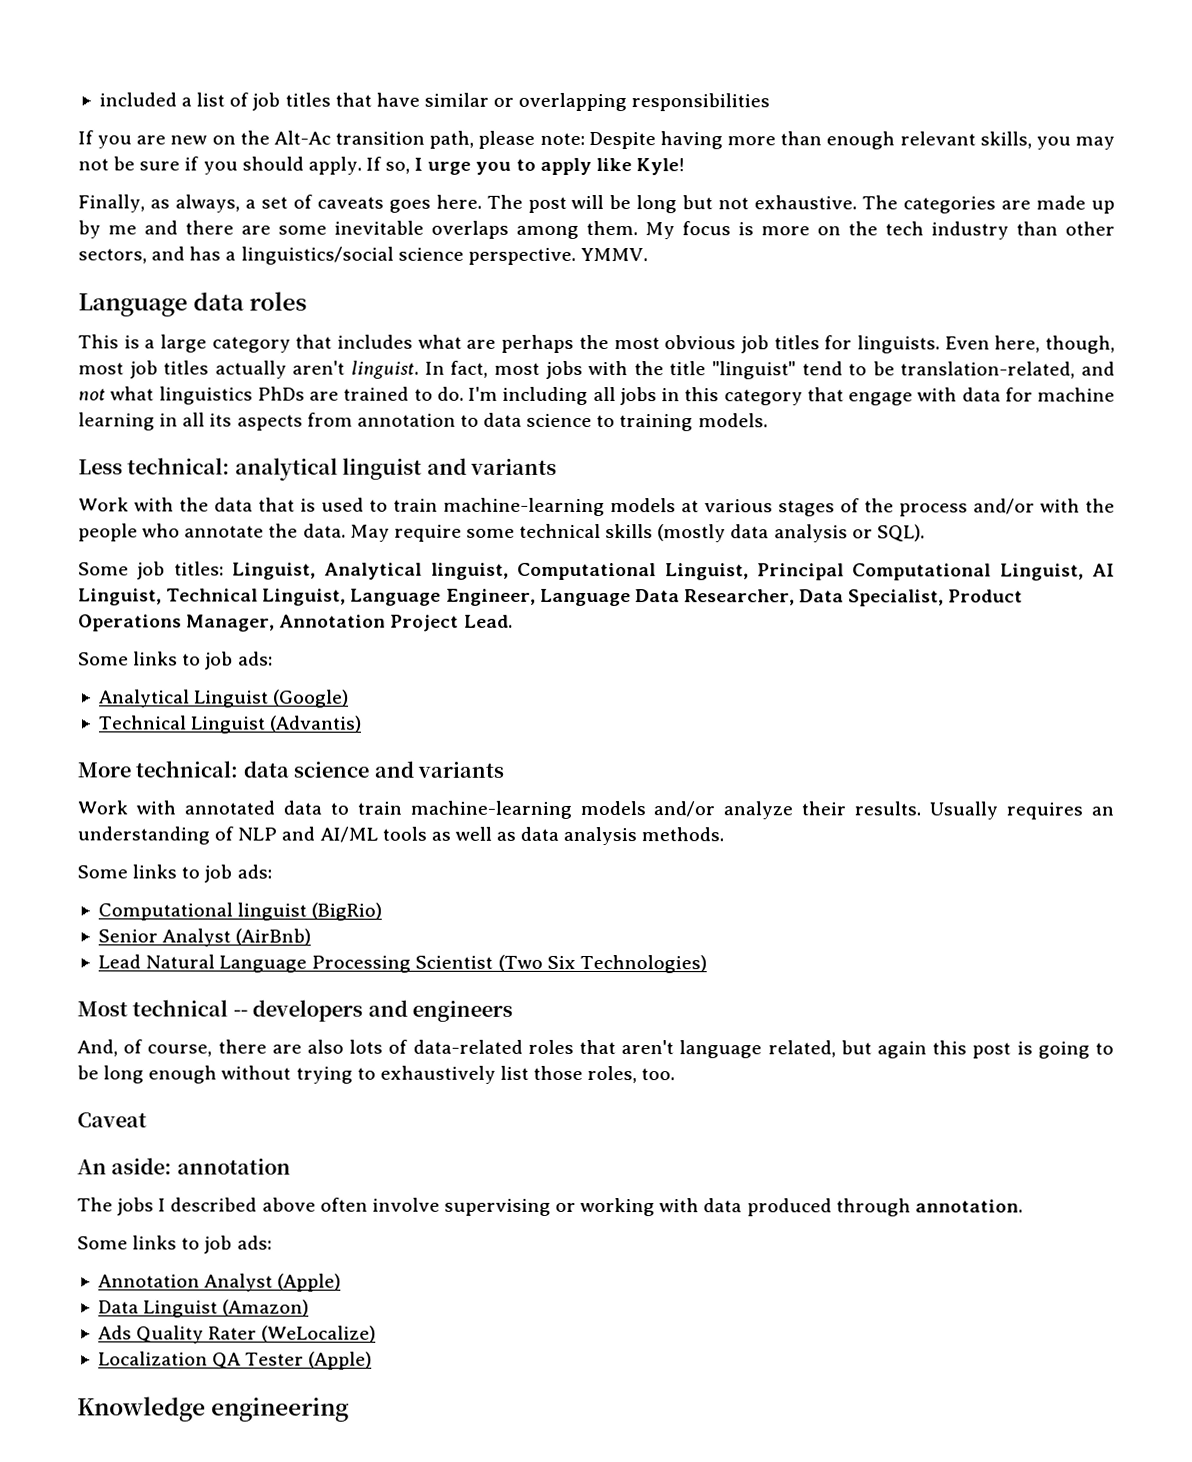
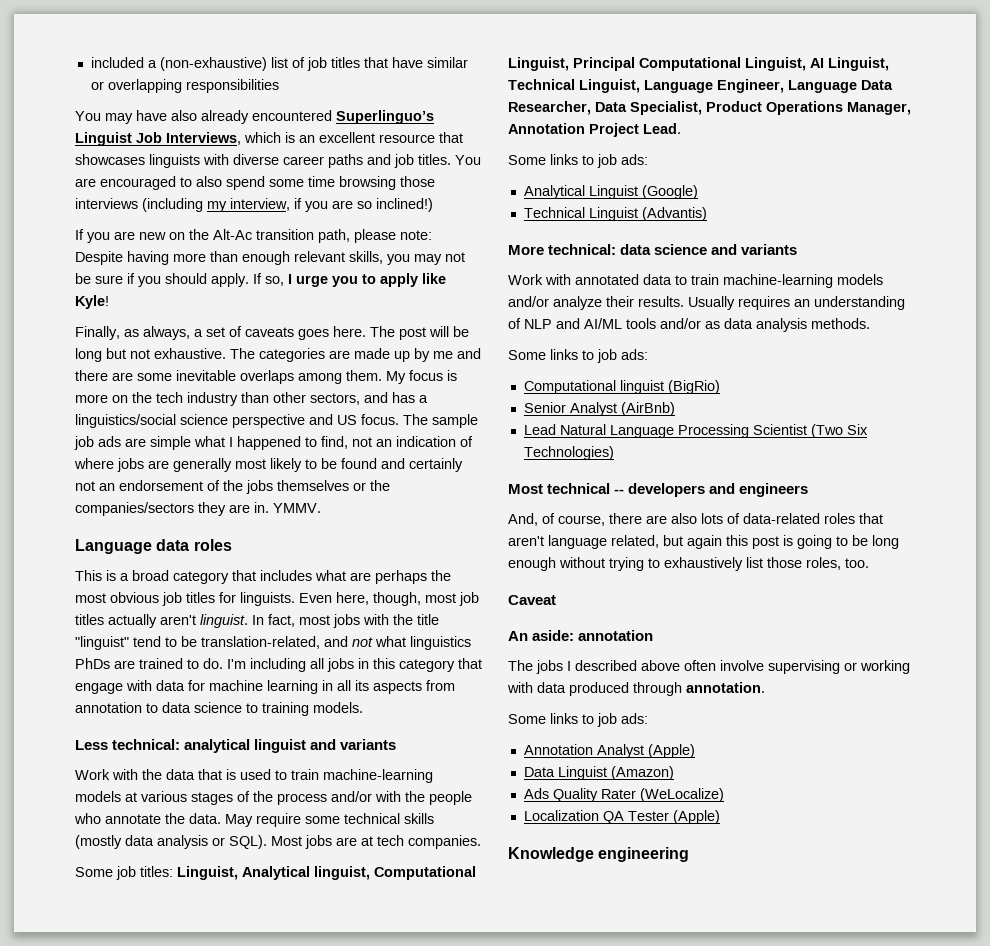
(193, 102) none -> [159,57,267,71] (non-exhaustive)
(771, 102) none -> [75,110,434,124] [75,132,463,146] [75,154,481,168] [75,176,435,190] [75,198,433,212] // You may have also already encountered Superlinguo’s Linguist Job Interviews, which is an excellent resource that showcases linguists with diverse career paths and job titles. You are encouraged to also spend some time browsing those interviews (including my interview, if you are so inclined!)
[467,247,576,265] perspective. -> [232,414,478,428] [74,436,473,450] [74,458,463,472] [75,480,390,494] [75,502,269,516] perspective and US focus. The sample job ads are simple what I happened to find, not an indication of where jobs are generally most likely to be found and certainly not an endorsement of the jobs themselves or the companies/sectors they are in.
[160,334,208,353] large -> [132,570,169,581] broad
(925, 533) none -> [271,835,481,849] Most jobs are at tech companies.
[430,826,492,841] as well -> [660,318,701,329] and/or

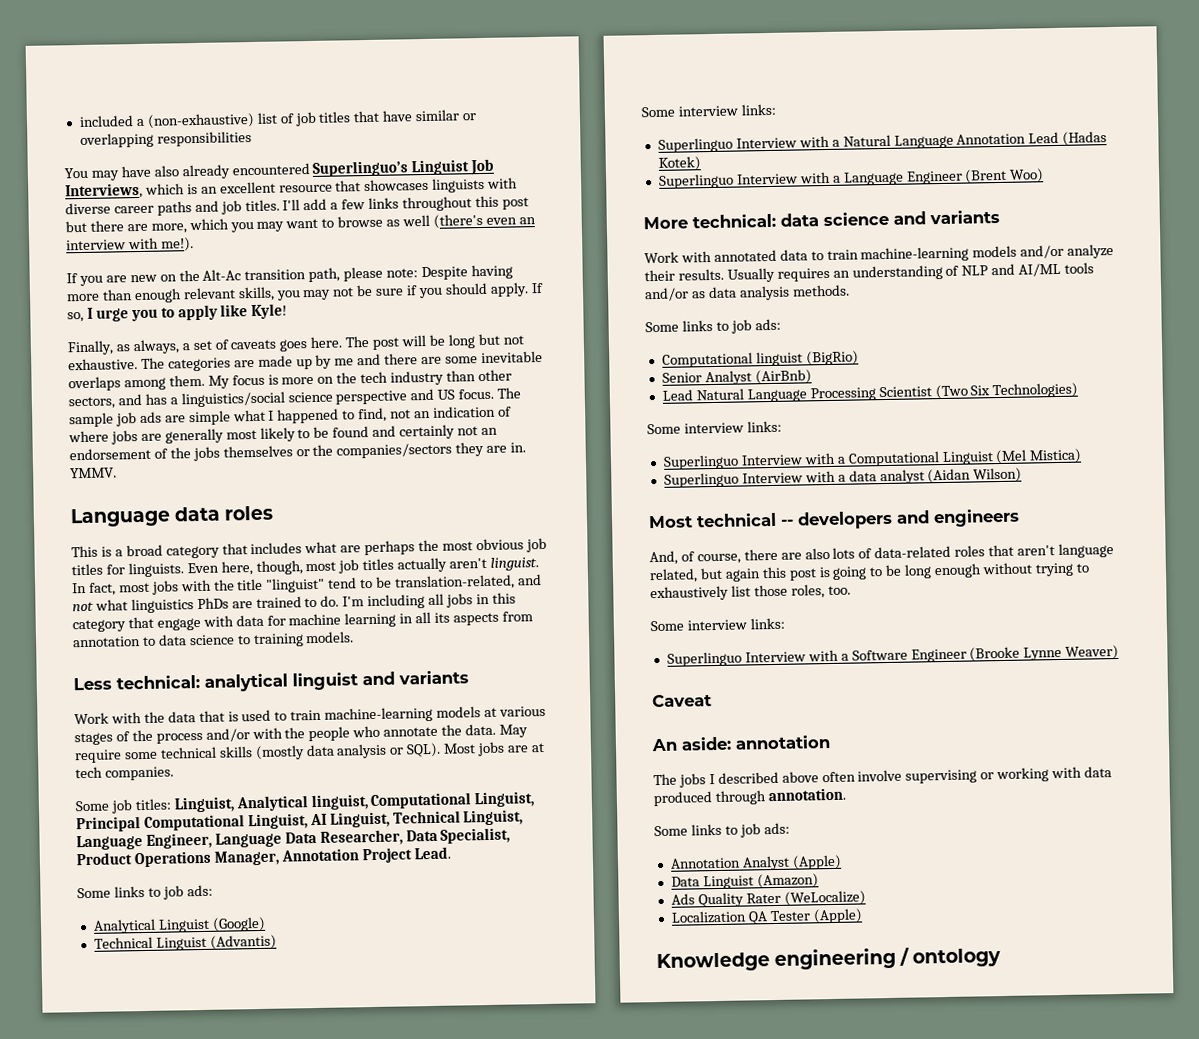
[455,155,481,165] [75,176,435,190] [75,198,433,212] You are encouraged to also spend some time browsing those interviews (including my interview, if you are so inclined!) -> [282,195,529,212] [65,213,536,234] [66,237,194,252] I'll add a few links throughout this post but there are more, which you may want to browse as well (there's even an interview with me!).
(707, 214) none -> [641,103,776,118] [657,131,1108,153] [657,156,701,171] [657,168,1045,189] // Some interview links: // Superlinguo Interview with a Natural Language Annotation Lead (Hadas Kotek) // Superlinguo Interview with a Language Engineer (Brent Woo)
(614, 453) none -> [647,420,782,435] [662,448,1083,470] [663,467,1023,488] // Some interview links: // Superlinguo Interview with a Computational Linguist (Mel Mistica) // Superlinguo Interview with a data analyst (Aidan Wilson)
(869, 563) none -> [650,617,785,632] [666,644,1120,667] // Some interview links: // Superlinguo Interview with a Software Engineer (Brooke Lynne Weaver)
(690, 854) none -> [899,947,1002,968] / ontology

